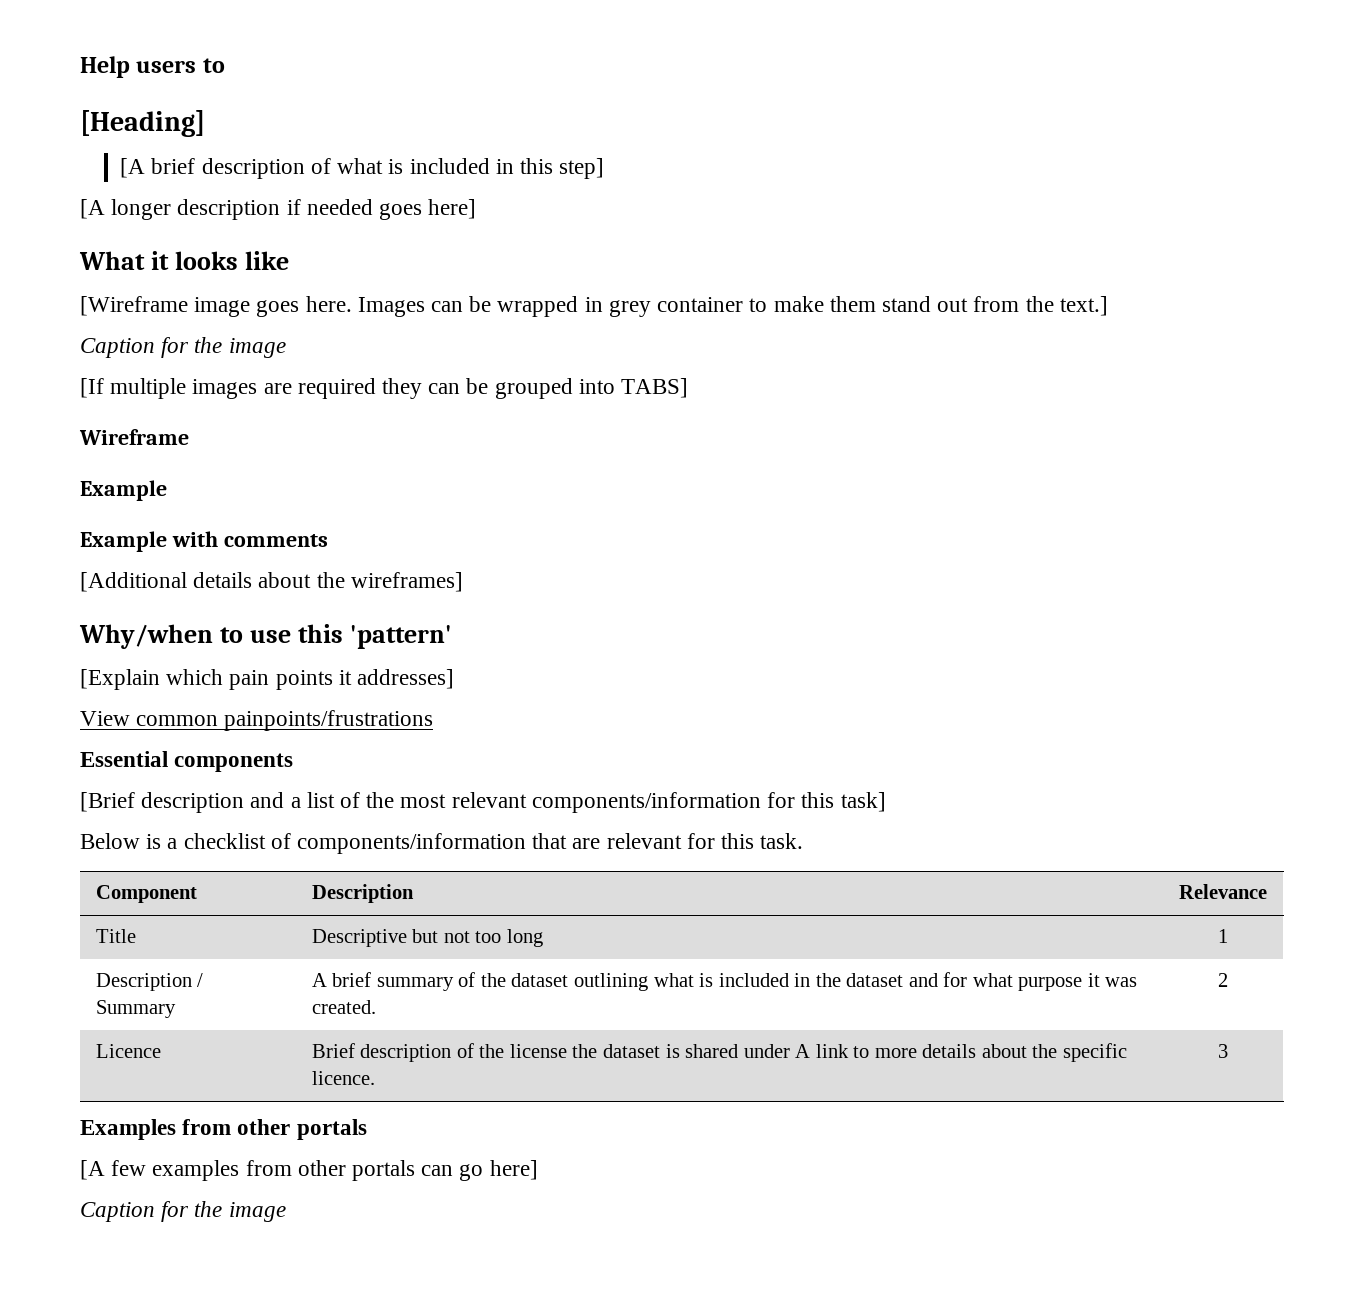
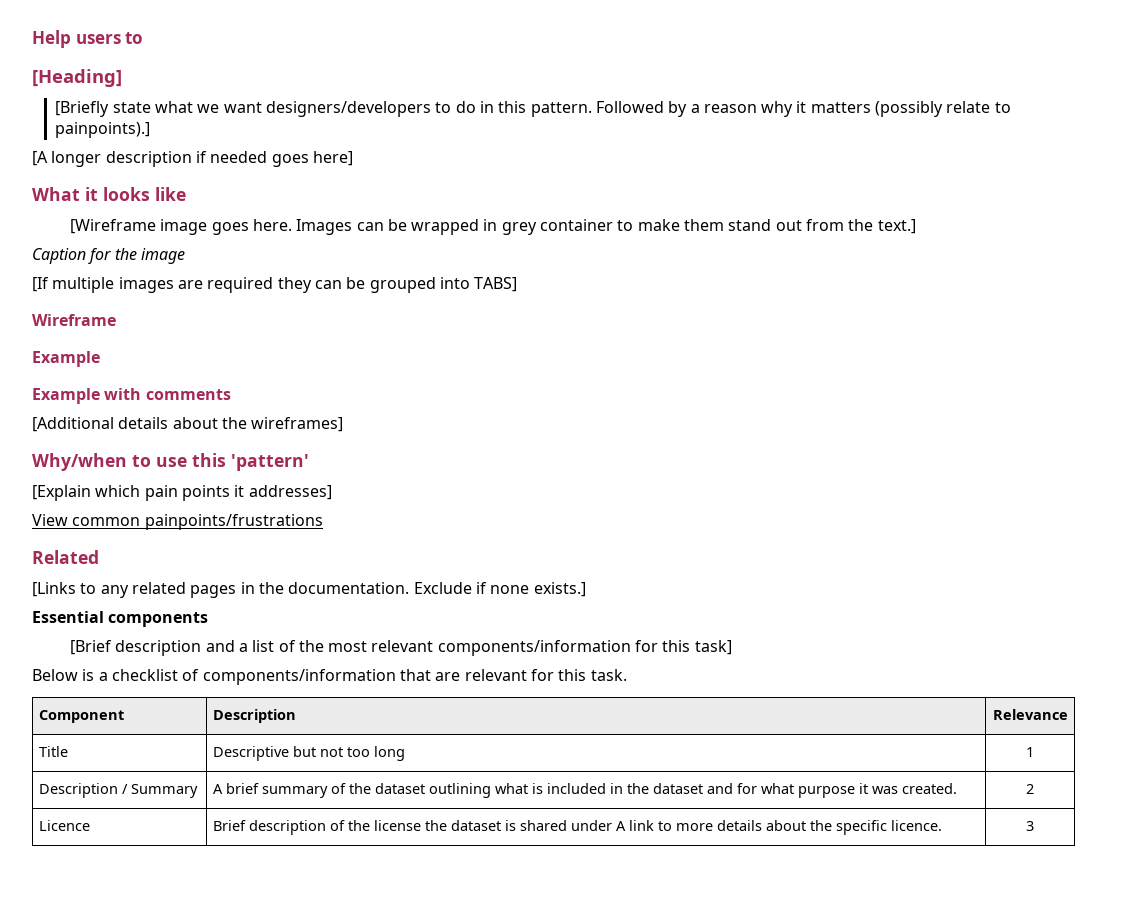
[120,158,605,179] [A brief description of what is included in this step] -> [55,101,1011,117] [55,122,151,138] [Briefly state what we want designers/developers to do in this pattern. Followed by a reason why it matters (possibly relate to painpoints).]
(434, 720) none -> [32,550,99,564] [32,582,586,598] // Related // [Links to any related pages in the documentation. Exclude if none exists.]
[80,1119,367,1140] [80,1160,538,1181] [80,1201,286,1222] // Examples from other portals // [A few examples from other portals can go here] // Caption for the image -> (1034, 826) none

